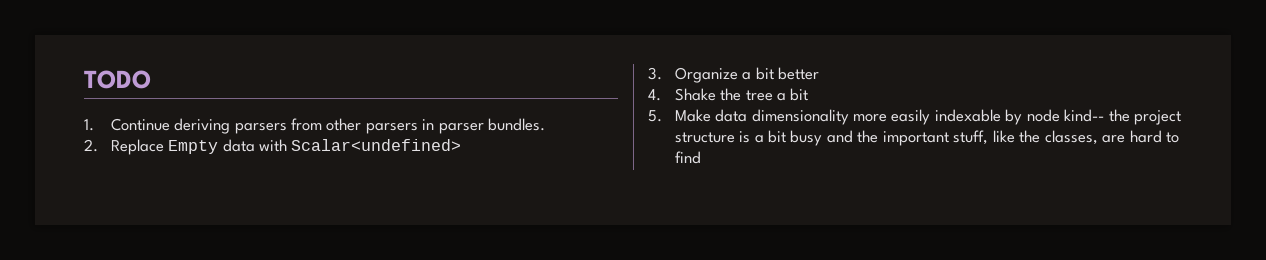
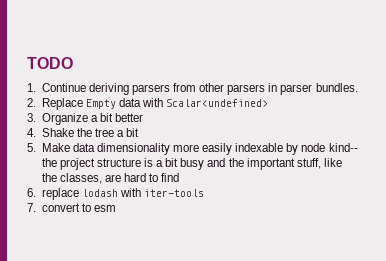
(701, 157) none -> [27,188,205,200] [27,203,116,212] // 6. replace lodash with iter-tools // 7. convert to esm

